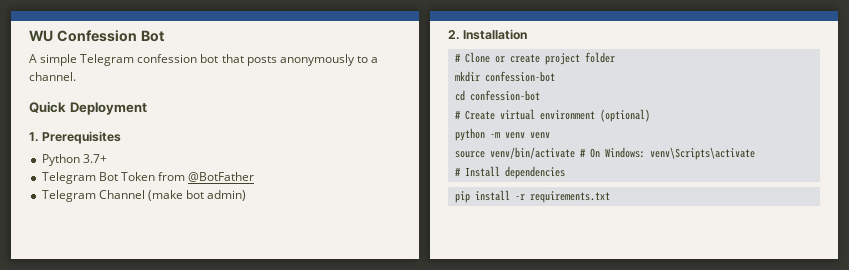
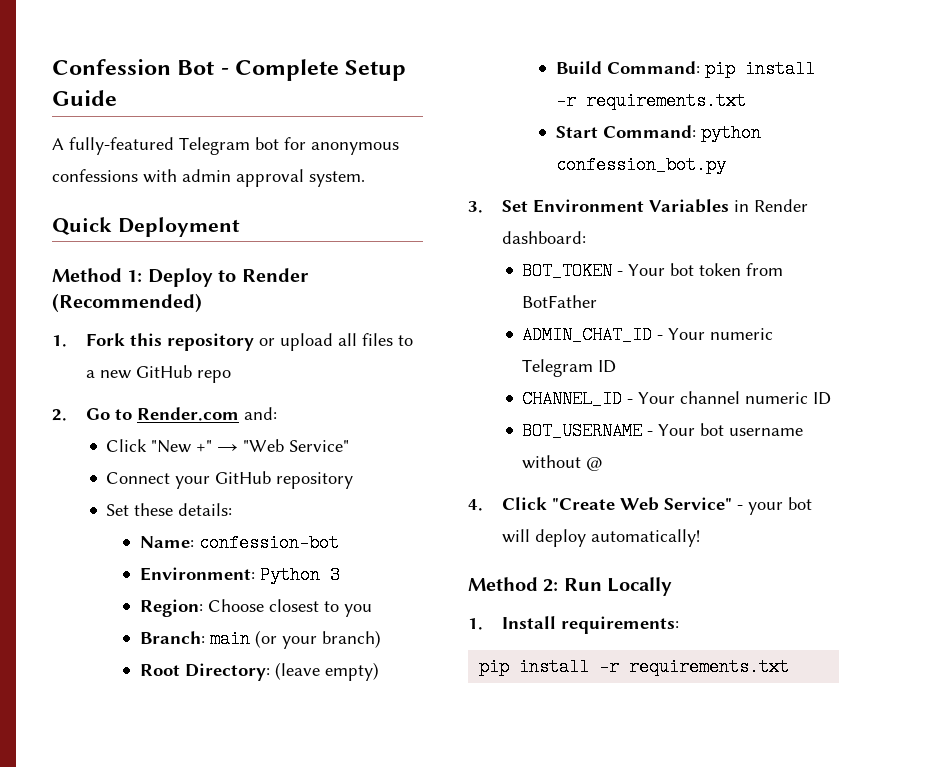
[29,30,53,42] WU -> (52, 67) none
[29,54,378,66] [29,72,76,81] [29,101,147,115] [29,131,122,144] [41,154,107,166] [41,172,255,184] [41,190,247,202] [448,29,528,40] [454,52,615,65] [454,71,555,82] [454,90,540,101] [454,109,650,122] [454,128,550,141] [454,147,755,160] [454,166,565,179] // A simple Telegram confession bot that posts anonymously to a channel. // Quick Deployment // 1. Prerequisites // Python 3.7+ // Telegram Bot Token from @BotFather // Telegram Channel (make bot admin) // 2. Installation // # Clone or create project folder // mkdir confession-bot // cd confession-bot // # Create virtual environment (optional) // python -m venv venv // source venv/bin/activate # On Windows: venv\Scripts\activate // # Install dependencies -> [220,59,407,81] [52,90,117,106] [52,137,399,155] [52,169,365,187] [52,217,240,237] [52,268,309,287] [52,293,202,313] [52,333,413,351] [85,365,231,383] [52,407,277,421] [106,439,350,453] [106,471,354,489] [106,503,233,516] [140,534,340,552] [140,566,341,584] [140,599,373,617] [140,630,382,649] [140,662,380,681] [556,60,816,78] [556,92,747,110] [556,124,762,142] [556,156,727,174] [468,199,808,213] [501,231,586,244] [522,262,784,280] [522,295,598,308] [522,326,774,344] [522,359,617,377] [522,390,832,408] [522,422,804,440] [522,455,604,471] [468,497,812,515] [501,529,700,547] [468,577,673,596] [468,616,679,634] - Complete Setup Guide // A fully-featured Telegram bot for anonymous confessions with admin approval system. // Quick Deployment // Method 1: Deploy to Render (Recommended) // 1. Fork this repository or upload all files to a new GitHub repo // 2. Go to Render.com and: // Click "New +" → "Web Service" // Connect your GitHub repository // Set these details: // Name: confession-bot // Environment: Python 3 // Region: Choose closest to you // Branch: main (or your branch) // Root Directory: (leave empty) // Build Command: pip install -r requirements.txt // Start Command: python confession_bot.py // 3. Set Environment Variables in Render dashboard: // BOT_TOKEN - Your bot token from BotFather // ADMIN_CHAT_ID - Your numeric Telegram ID // CHANNEL_ID - Your channel numeric ID // BOT_USERNAME - Your bot username without @ // 4. Click "Create Web Service" - your bot will deploy automatically! // Method 2: Run Locally // 1. Install requirements:

